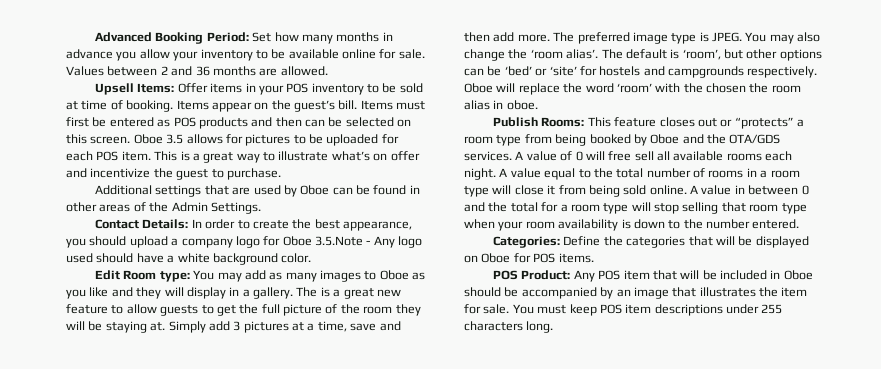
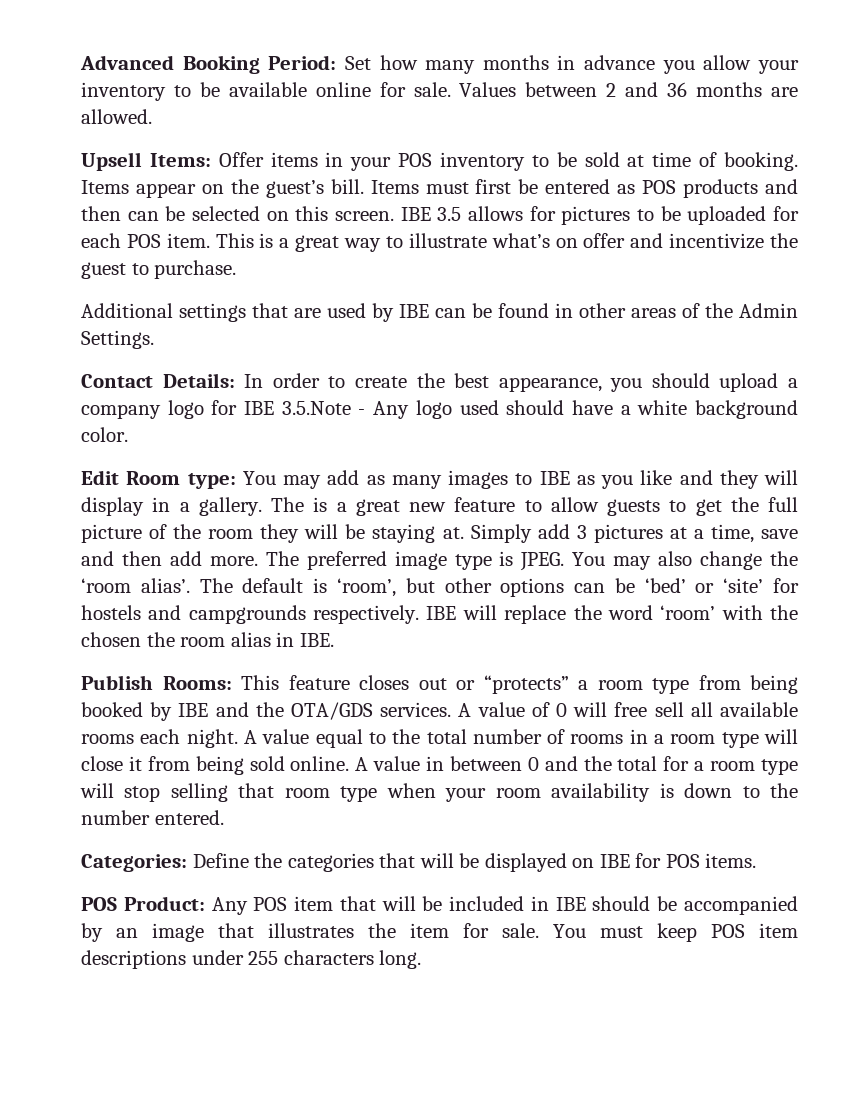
[133,134,163,144] Oboe -> [400,207,431,221] IBE
[300,185,330,195] Oboe -> [399,304,429,318] IBE
[282,236,312,246] Oboe -> [244,401,275,415] IBE
[379,270,409,280] Oboe -> [539,471,570,485] IBE
[464,83,493,93] Oboe -> [426,606,457,620] IBE
[506,100,538,110] oboe. -> [299,633,334,647] IBE.
[650,134,680,144] Oboe -> [178,703,209,717] IBE
[481,253,511,263] Oboe -> [599,854,630,868] IBE
[783,270,813,280] Oboe -> [555,897,586,911] IBE

